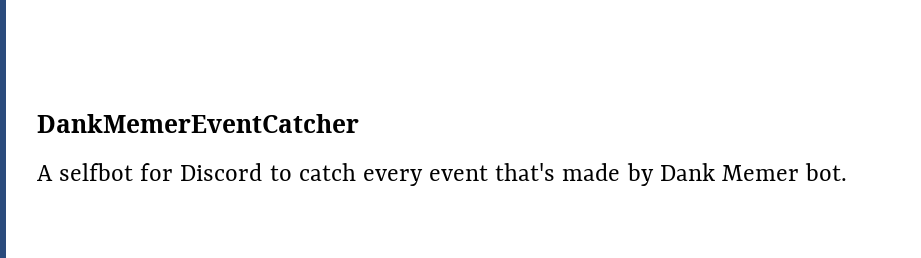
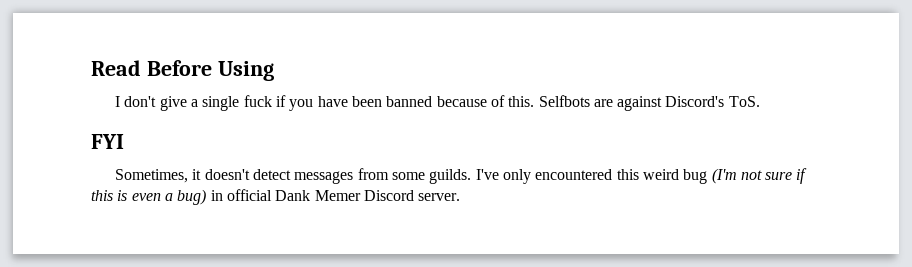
[37,114,359,133] [37,163,848,186] DankMemerEventCatcher // A selfbot for Discord to catch every event that's made by Dank Memer bot. -> [91,60,274,81] [115,95,760,111] [91,134,124,149] [115,168,808,184] [91,189,461,205] Read Before Using // I don't give a single fuck if you have been banned because of this. Selfbots are against Discord's ToS. // FYI // Sometimes, it doesn't detect messages from some guilds. I've only encountered this weird bug (I'm not sure if this is even a bug) in official Dank Memer Discord server.

